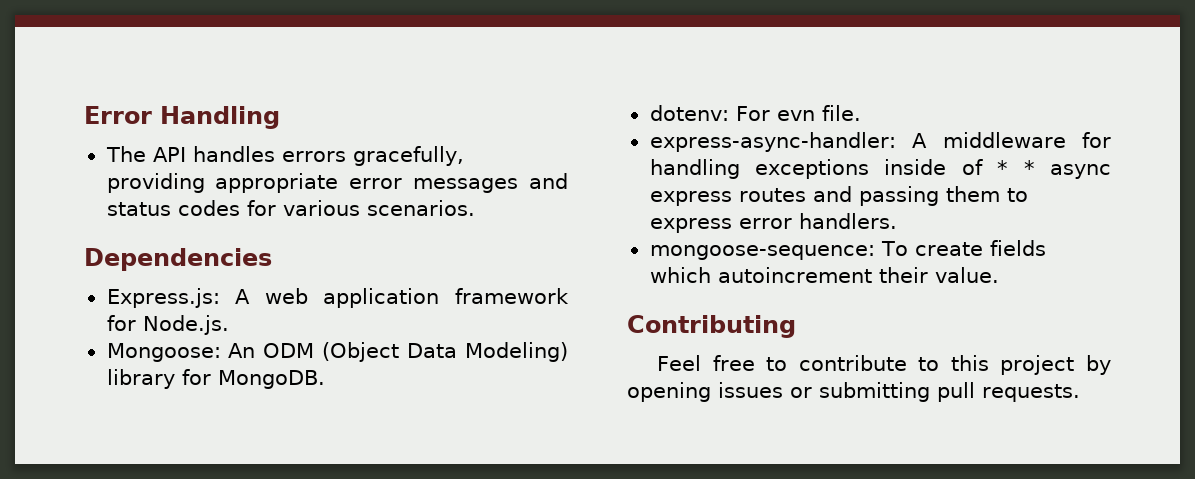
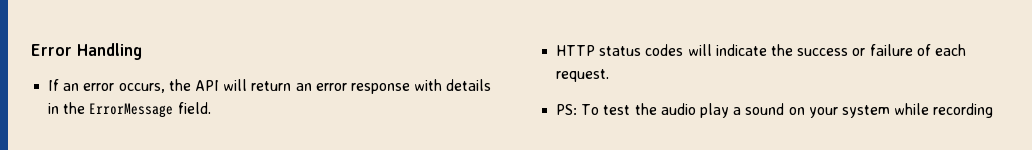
[105,146,464,166] [106,173,568,193] [106,200,475,216] [84,248,272,271] [106,288,569,308] [106,315,229,335] [106,342,568,362] [106,369,325,389] [649,105,861,121] [649,132,1111,152] [649,159,1111,179] [649,186,1028,206] [649,213,897,233] [649,240,1046,260] [649,267,999,283] [627,315,796,338] [657,355,1111,375] [627,382,1080,402] The API handles errors gracefully, providing appropriate error messages and status codes for various scenarios. // Dependencies // Express.js: A web application framework for Node.js. // Mongoose: An ODM (Object Data Modeling) library for MongoDB. // dotenv: For evn file. // express-async-handler: A middleware for handling exceptions inside of * * async express routes and passing them to express error handlers. // mongoose-sequence: To create fields which autoincrement their value. // Contributing // Feel free to contribute to this project by opening issues or submitting pull requests. -> [48,79,492,94] [48,102,211,118] [556,44,966,56] [556,69,610,82] [556,103,994,118] If an error occurs, the API will return an error response with details in the ErrorMessage field. // HTTP status codes will indicate the success or failure of each request. // PS: To test the audio play a sound on your system while recording

